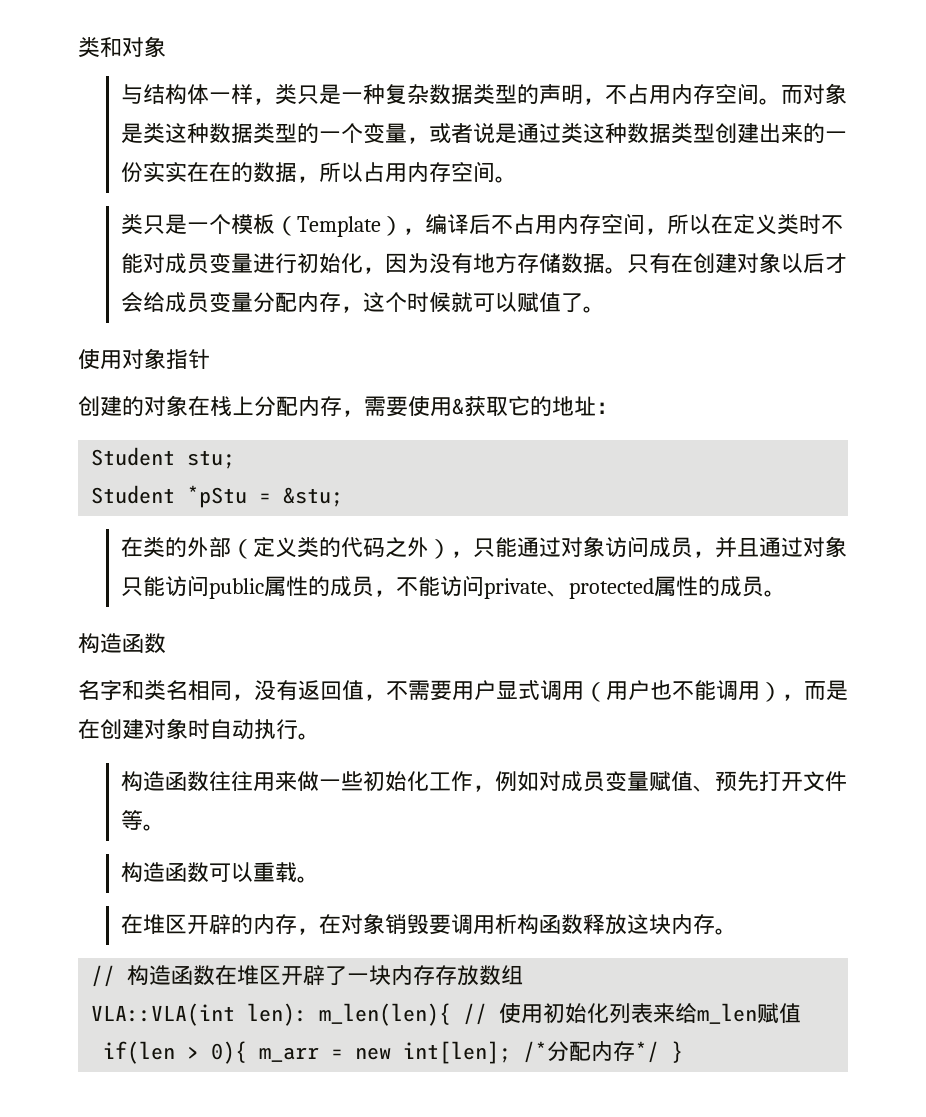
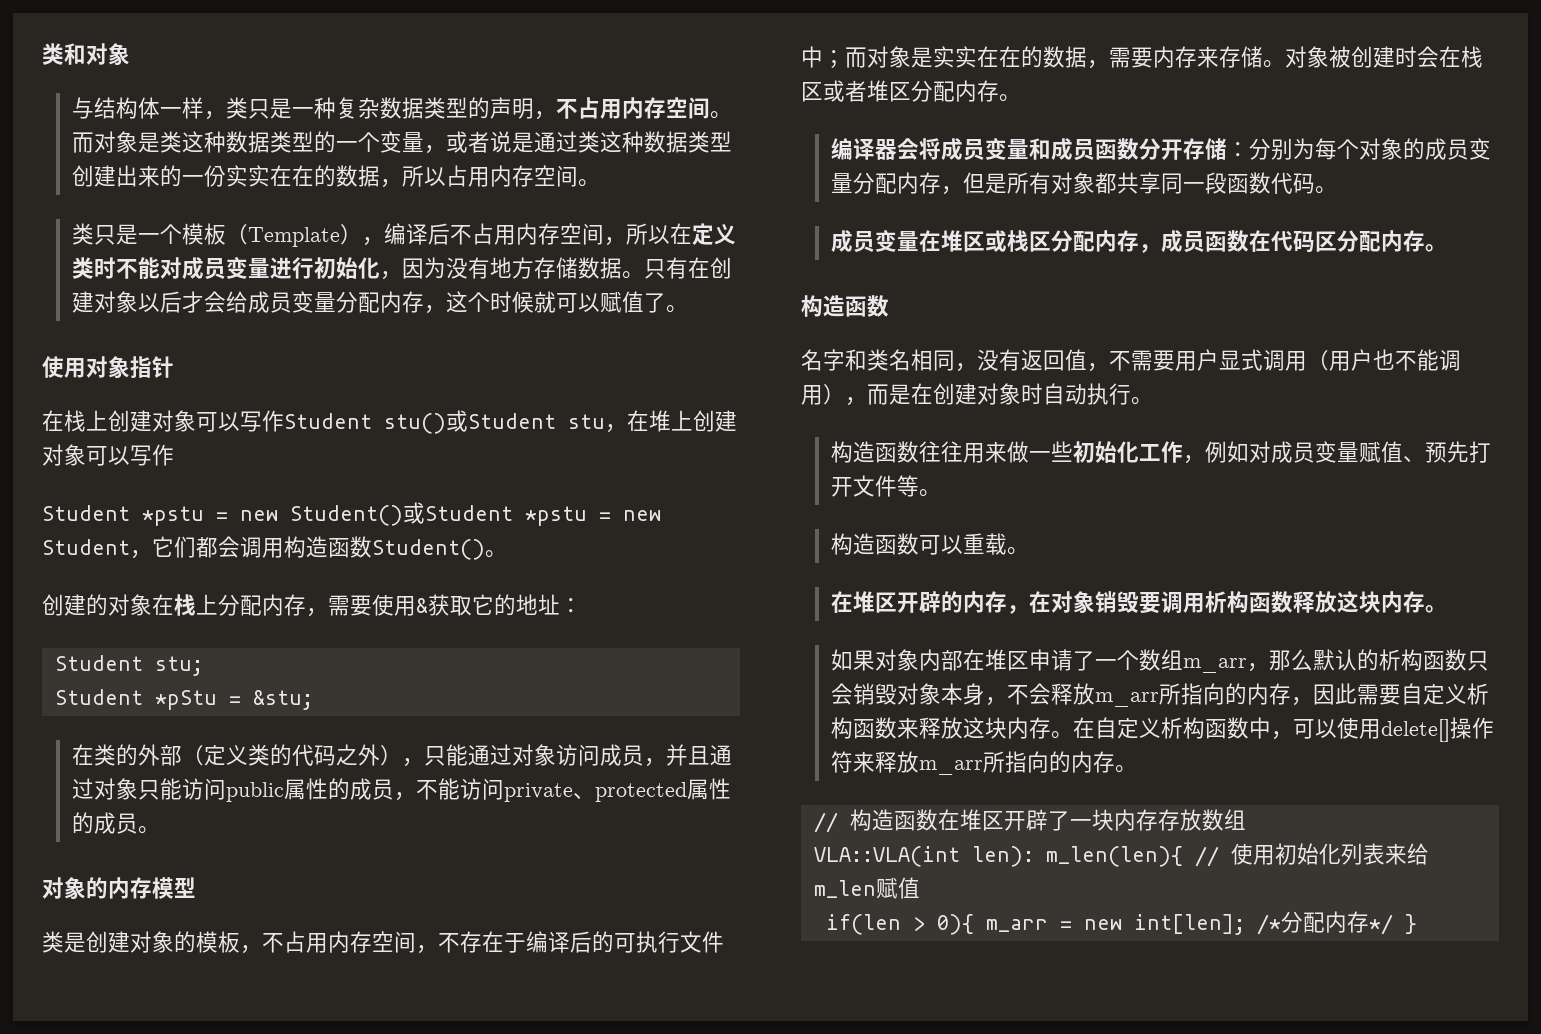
(210, 359) none -> [42,410,737,434] [42,444,174,466] [42,502,661,526] [42,536,507,560] // 在栈上创建对象可以写作Student stu()或Student stu，在堆上创建对象可以写作 // Student *pstu = new Student()或Student *pstu = new Student，它们都会调用构造函数Student()。
(787, 593) none -> [42,877,196,899] [42,931,724,954] [801,46,1483,69] [801,80,1021,102] [830,138,1491,161] [830,172,1337,195] [830,230,1447,253] // 对象的内存模型 // 类是创建对象的模板，不占用内存空间，不存在于编译后的可执行文件中；而对象是实实在在的数据，需要内存来存储。对象被创建时会在栈区或者堆区分配内存。 // 编译器会将成员变量和成员函数分开存储：分别为每个对象的成员变量分配内存，但是所有对象都共享同一段函数代码。 // 成员变量在堆区或栈区分配内存，成员函数在代码区分配内存。
(738, 931) none -> [830,649,1489,673] [830,683,1489,707] [830,717,1494,742] [830,751,1137,775] // 如果对象内部在堆区申请了一个数组m_arr，那么默认的析构函数只会销毁对象本身，不会释放m_arr所指向的内存，因此需要自定义析构函数来释放这块内存。在自定义析构函数中，可以使用delete[]操作符来释放m_arr所指向的内存。

